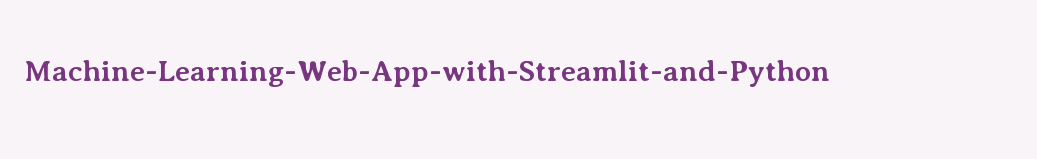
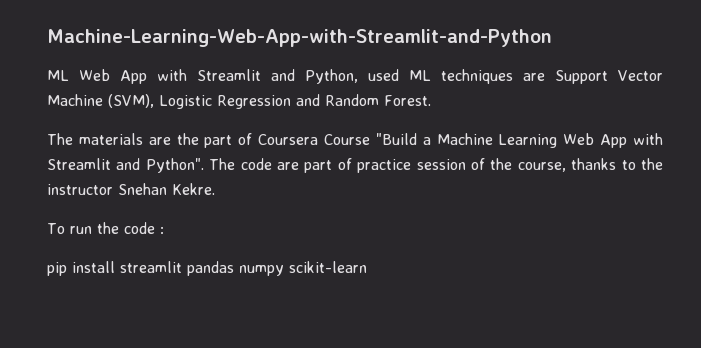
(830, 73) none -> [47,69,663,84] [47,94,431,109] [47,133,663,148] [47,158,663,173] [47,183,215,195] [47,222,164,234] [47,261,367,276] // ML Web App with Streamlit and Python, used ML techniques are Support Vector Machine (SVM), Logistic Regression and Random Forest. // The materials are the part of Coursera Course "Build a Machine Learning Web App with Streamlit and Python". The code are part of practice session of the course, thanks to the instructor Snehan Kekre. // To run the code : // pip install streamlit pandas numpy scikit-learn

